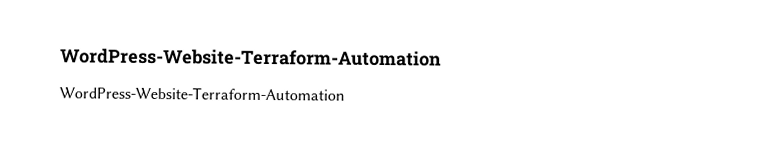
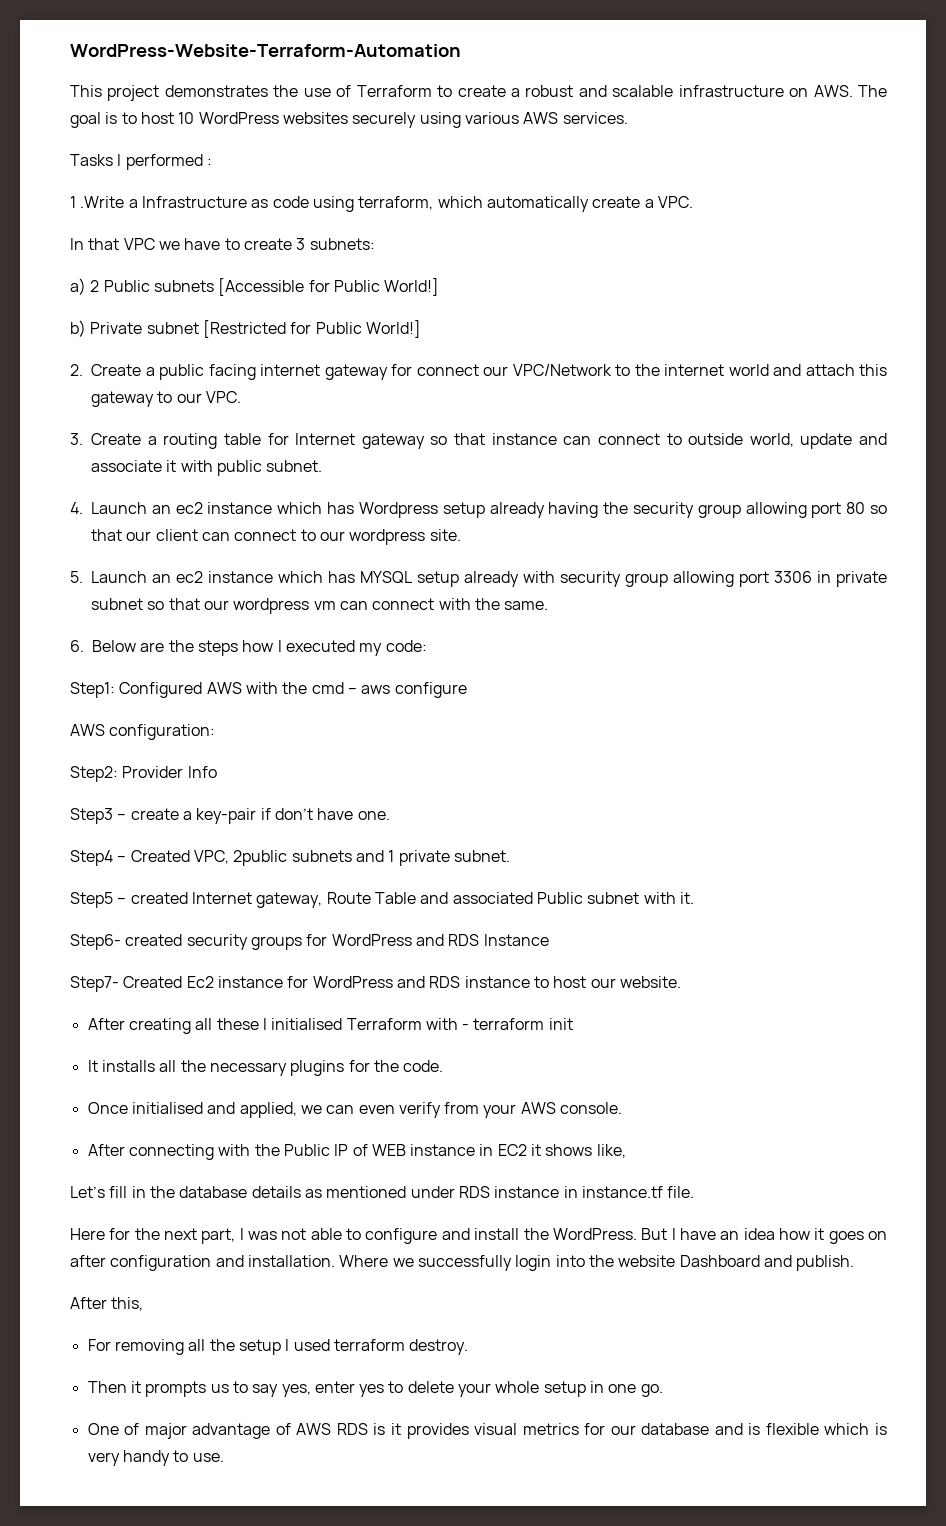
[59,86,345,101] WordPress-Website-Terraform-Automation -> [70,85,887,101] [70,112,628,128] [70,154,212,170] [70,196,693,212] [70,238,375,250] [70,278,440,296] [70,320,421,338] [70,364,887,380] [91,391,241,407] [70,433,887,449] [91,460,323,476] [70,502,887,518] [91,529,461,545] [70,571,887,587] [91,598,549,614] [70,640,427,656] [70,682,467,698] [70,724,216,740] [70,766,217,782] [70,808,390,824] [70,850,510,866] [70,892,694,908] [70,934,549,950] [70,976,681,992] [87,1018,573,1034] [87,1060,444,1076] [87,1102,623,1118] [87,1144,626,1160] [70,1186,695,1198] [70,1228,887,1244] [70,1255,855,1271] [70,1297,144,1311] [87,1339,469,1355] [87,1381,663,1397] [87,1423,887,1439] [87,1450,224,1466] This project demonstrates the use of Terraform to create a robust and scalable infrastructure on AWS. The goal is to host 10 WordPress websites securely using various AWS services. // Tasks I performed : // 1 .Write a Infrastructure as code using terraform, which automatically create a VPC. // In that VPC we have to create 3 subnets: // a) 2 Public subnets [Accessible for Public World!] // b) Private subnet [Restricted for Public World!] // 2. Create a public facing internet gateway for connect our VPC/Network to the internet world and attach this gateway to our VPC. // 3. Create a routing table for Internet gateway so that instance can connect to outside world, update and associate it with public subnet. // 4. Launch an ec2 instance which has Wordpress setup already having the security group allowing port 80 so that our client can connect to our wordpress site. // 5. Launch an ec2 instance which has MYSQL setup already with security group allowing port 3306 in private subnet so that our wordpress vm can connect with the same. // 6. Below are the steps how I executed my code: // Step1: Configured AWS with the cmd – aws configure // AWS configuration: // Step2: Provider Info // Step3 – create a key-pair if don’t have one. // Step4 – Created VPC, 2public subnets and 1 private subnet. // Step5 – created Internet gateway, Route Table and associated Public subnet with it. // Step6- created security groups for WordPress and RDS Instance // Step7- Created Ec2 instance for WordPress and RDS instance to host our website. // After creating all these I initialised Terraform with - terraform init // It installs all the necessary plugins for the code. // Once initialised and applied, we can even verify from your AWS console. // After connecting with the Public IP of WEB instance in EC2 it shows like, // Let’s fill in the database details as mentioned under RDS instance in instance.tf file. // Here for the next part, I was not able to configure and install the WordPress. But I have an idea how it goes on after configuration and installation. Where we successfully login into the website Dashboard and publish. // After this, // For removing all the setup I used terraform destroy. // Then it prompts us to say yes, enter yes to delete your whole setup in one go. // One of major advantage of AWS RDS is it provides visual metrics for our database and is flexible which is very handy to use.

